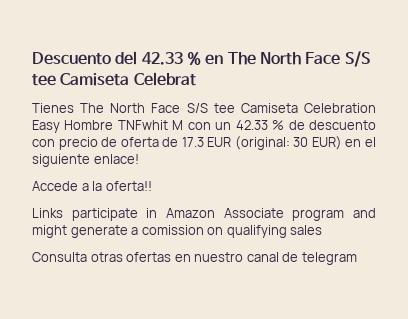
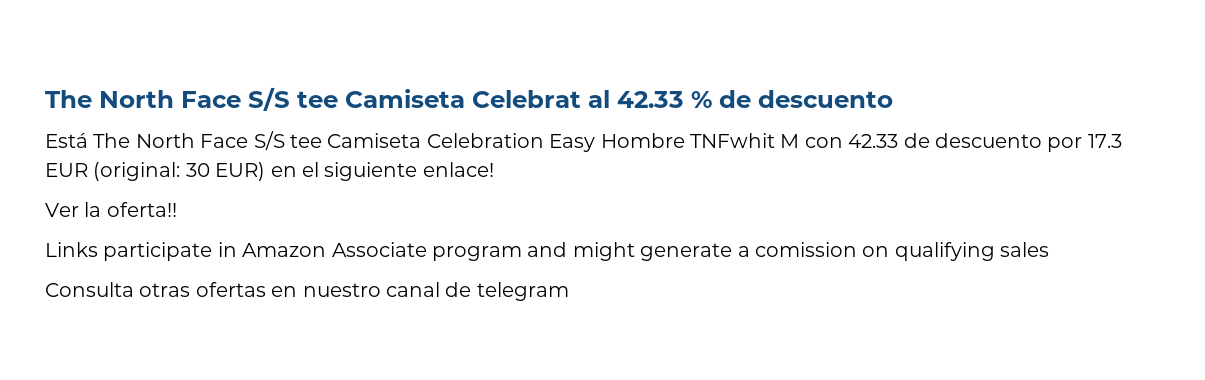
[32,51,224,65] Descuento del 42.33 % en -> (45, 99) none
[32,103,74,113] // Tienes -> [588,90,893,108] [45,133,88,148] al 42.33 % de descuento // Está
[215,120,376,130] [32,137,179,150] un 42.33 % de descuento con precio de oferta de -> [848,133,1083,152] 42.33 de descuento por
[32,181,89,191] Accede a -> [45,203,79,217] Ver

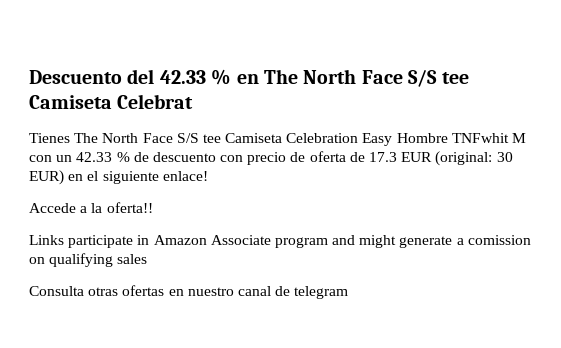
(45, 99) none -> [29,69,259,85] Descuento del 42.33 % en
[588,90,893,108] [45,133,88,148] al 42.33 % de descuento // Está -> [29,133,70,143] // Tienes
[848,133,1083,152] 42.33 de descuento por -> [56,151,365,165] un 42.33 % de descuento con precio de oferta de
[45,203,79,217] Ver -> [29,203,88,213] Accede a

